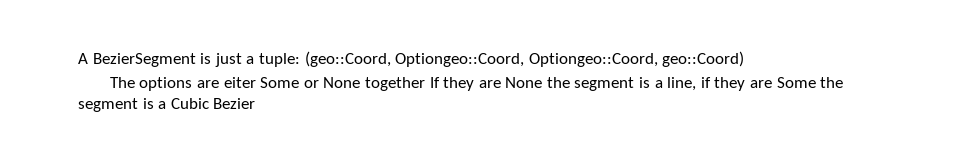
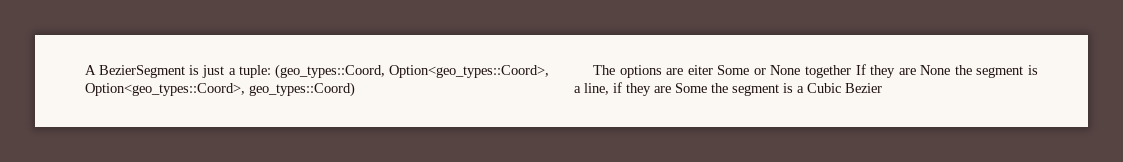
[304,51,745,67] (geo::Coord, Optiongeo::Coord, Optiongeo::Coord, geo::Coord) -> [274,64,549,79] [85,82,355,97] (geo_types::Coord, Option<geo_types::Coord>, Option<geo_types::Coord>, geo_types::Coord)

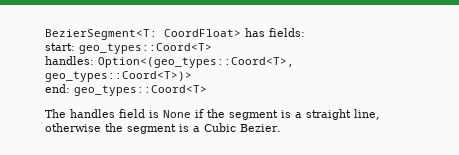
[85,64,549,79] [85,82,355,97] [592,64,1038,78] [574,82,707,96] A BezierSegment is just a tuple: (geo_types::Coord, Option<geo_types::Coord>, Option<geo_types::Coord>, geo_types::Coord) // The options are eiter Some or None together If they are None the segment is a line, if they are Some -> [45,28,305,40] [45,43,212,54] [45,56,294,68] [45,71,192,82] [45,84,207,96] [45,109,380,120] [45,123,101,132] BezierSegment<T: CoordFloat> has fields: // start: geo_types::Coord<T> // handles: Option<(geo_types::Coord<T>, geo_types::Coord<T>)> // end: geo_types::Coord<T> // The handles field is None if the segment is a straight line, otherwise
[845,83,882,93] Bezier -> [240,124,281,132] Bezier.

